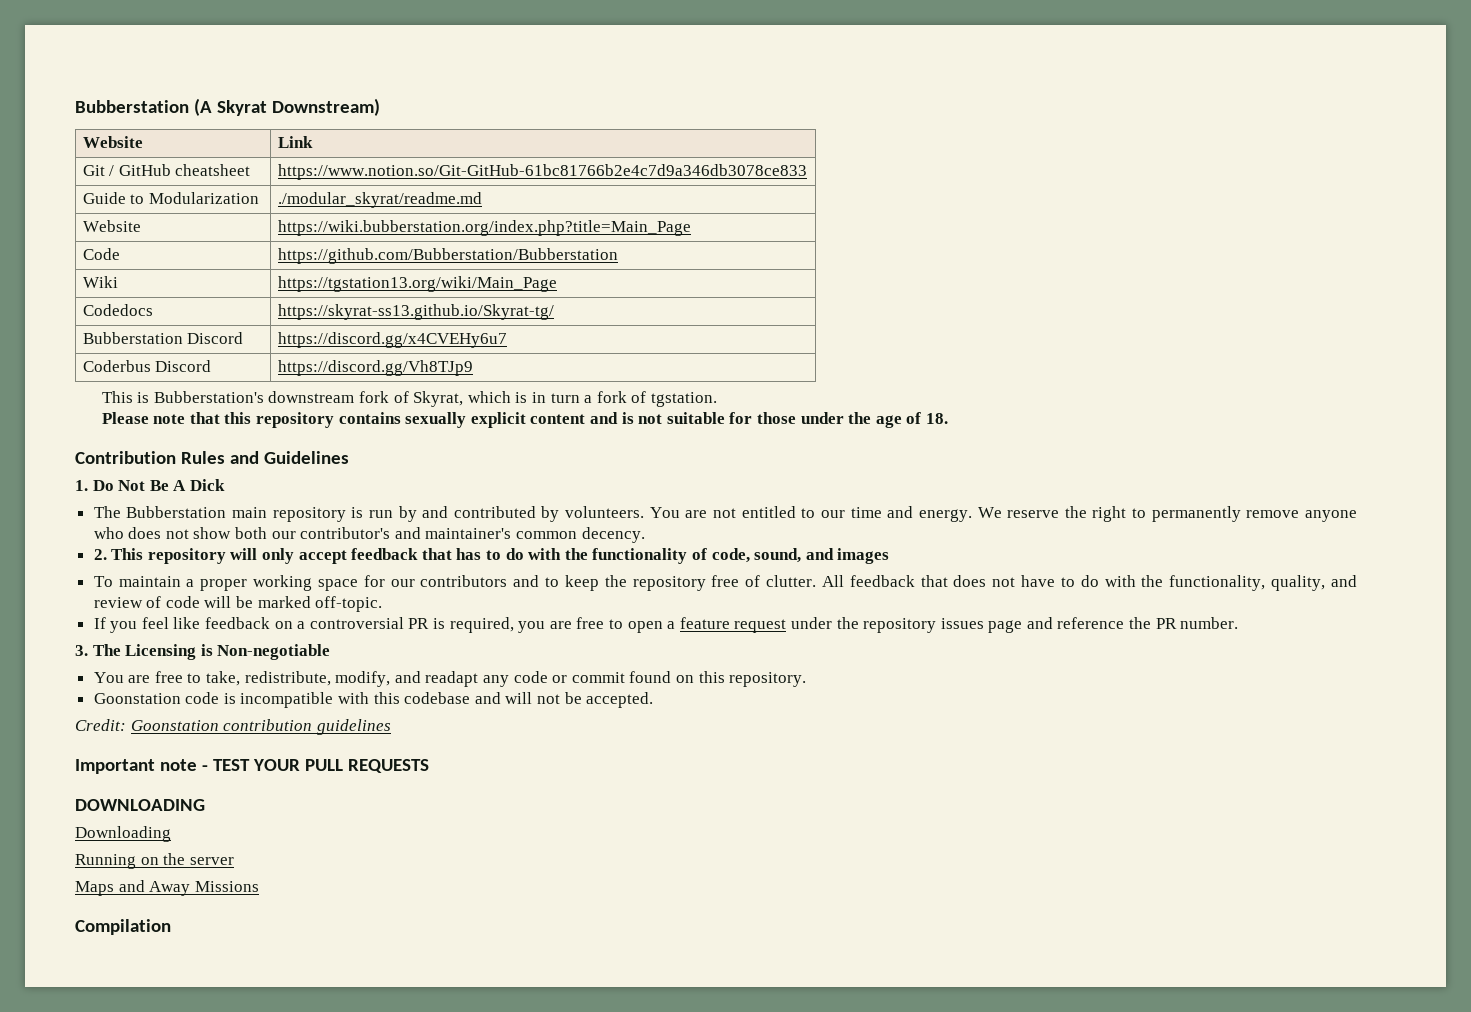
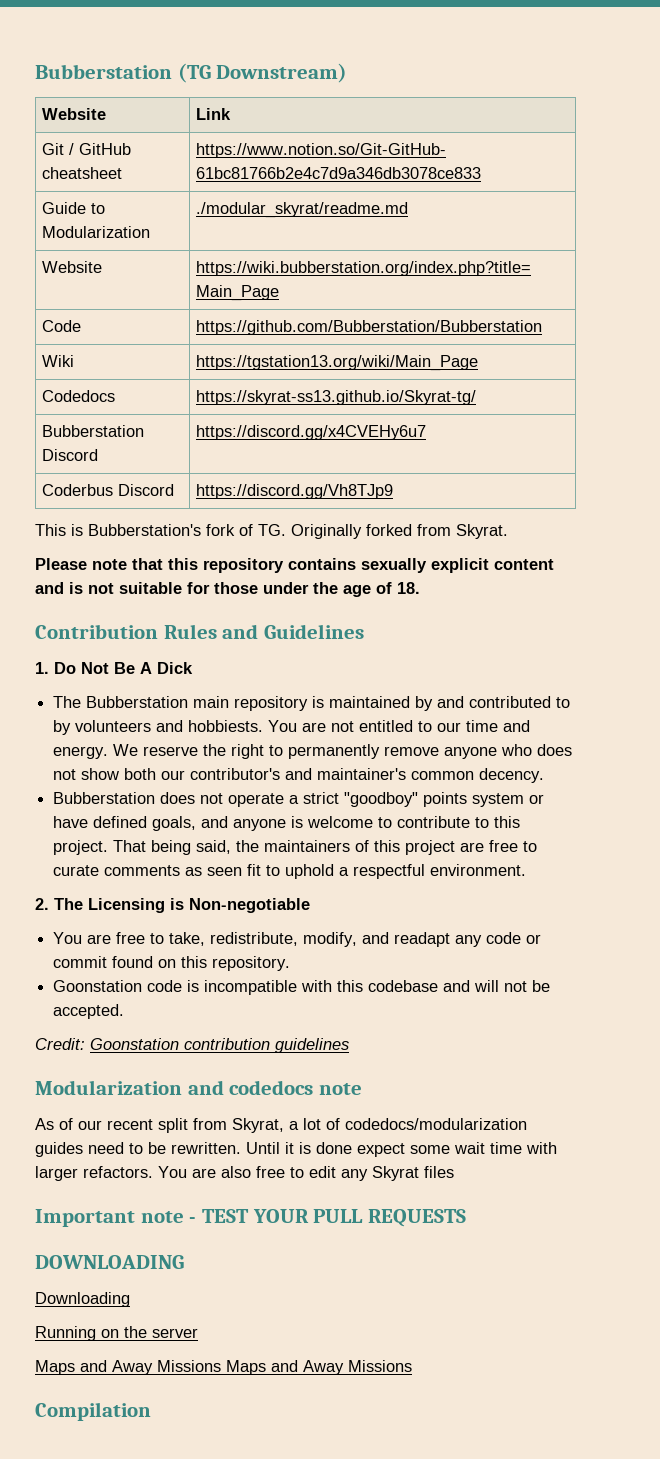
[75,98,267,116] Bubberstation (A Skyrat -> [35,63,211,83] Bubberstation (TG
[268,391,717,407] downstream fork of Skyrat, which is in turn a fork of tgstation. -> [206,524,508,539] fork of TG. Originally forked from Skyrat.
[368,510,393,518] run -> [329,696,411,708] maintained
[541,506,645,522] by volunteers. -> [556,697,571,708] [53,720,264,735] to by volunteers and hobbiests.
[93,548,890,564] [93,575,1357,591] [93,596,383,612] [93,617,1239,633] [75,645,88,656] 2. This repository will only accept feedback that has to do with the functionality of code, sound, and images // To maintain a proper working space for our contributors and to keep the repository free of clutter. All feedback that does not have to do with the functionality, quality, and review of code will be marked off-topic. // If you feel like feedback on a controversial PR is required, you are free to open a feature request under the repository issues page and reference the PR number. // 3. -> [53,792,545,807] [53,816,521,831] [53,840,538,855] [53,864,527,879] [35,898,49,910] Bubberstation does not operate a strict "goodboy" points system or have defined goals, and anyone is welcome to contribute to this project. That being said, the maintainers of this project are free to curate comments as seen fit to uphold a respectful environment. // 2.
(391, 727) none -> [35,1080,363,1095] [35,1118,527,1133] [35,1142,557,1157] [35,1166,454,1181] // Modularization and codedocs note // As of our recent split from Skyrat, a lot of codedocs/modularization guides need to be rewritten. Until it is done expect some wait time with larger refactors. You are also free to edit any Skyrat files
(259, 886) none -> [226,1360,412,1375] Maps and Away Missions

